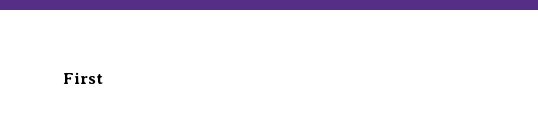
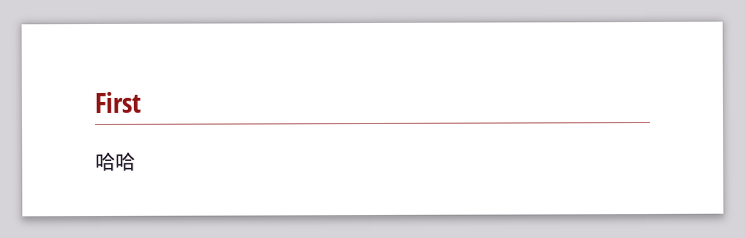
(103, 78) none -> [95,151,136,172] // 哈哈

